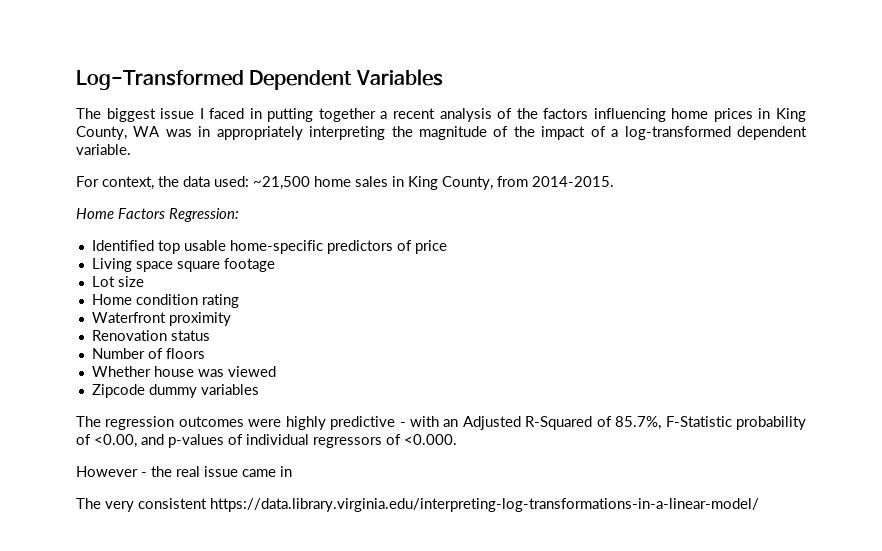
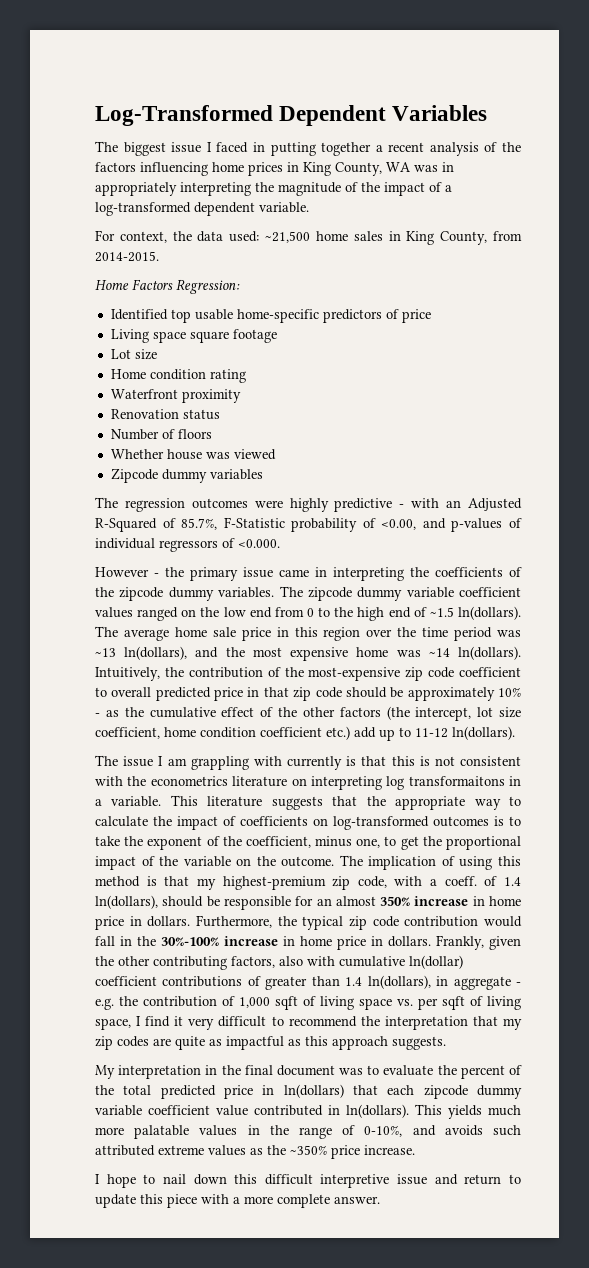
[176,466,200,477] real -> [190,567,238,581] primary
[76,498,759,512] // The very consistent https://data.library.virginia.edu/interpreting-log-transformations-in-a-linear-model/ -> [333,567,522,581] [95,586,521,601] [95,606,521,621] [95,626,521,641] [95,646,521,661] [95,667,521,681] [95,687,521,701] [95,706,521,721] [95,726,515,741] [95,755,521,770] [95,776,521,790] [95,795,521,810] [95,816,521,830] [95,836,521,850] [95,855,521,870] [95,876,521,890] [95,895,522,910] [95,915,522,930] [95,935,521,950] [95,955,463,970] [95,975,522,990] [95,996,521,1010] [95,1016,522,1030] [95,1036,446,1050] [95,1065,522,1079] [95,1084,522,1099] [95,1104,521,1119] [95,1125,521,1139] [95,1145,415,1159] [95,1174,521,1188] [95,1194,380,1208] interpreting the coefficients of the zipcode dummy variables. The zipcode dummy variable coefficient values ranged on the low end from 0 to the high end of ~1.5 ln(dollars). The average home sale price in this region over the time period was ~13 ln(dollars), and the most expensive home was ~14 ln(dollars). Intuitively, the contribution of the most-expensive zip code coefficient to overall predicted price in that zip code should be approximately 10% - as the cumulative effect of the other factors (the intercept, lot size coefficient, home condition coefficient etc.) add up to 11-12 ln(dollars). // The issue I am grappling with currently is that this is not consistent with the econometrics literature on interpreting log transformaitons in a variable. This literature suggests that the appropriate way to calculate the impact of coefficients on log-transformed outcomes is to take the exponent of the coefficient, minus one, to get the proportional impact of the variable on the outcome. The implication of using this method is that my highest-premium zip code, with a coeff. of 1.4 ln(dollars), should be responsible for an almost 350% increase in home price in dollars. Furthermore, the typical zip code contribution would fall in the 30%-100% increase in home price in dollars. Frankly, given the other contributing factors, also with cumulative ln(dollar) coefficient contributions of greater than 1.4 ln(dollars), in aggregate - e.g. the contribution of 1,000 sqft of living space vs. per sqft of living space, I find it very difficult to recommend the interpretation that my zip codes are quite as impactful as this approach suggests. // My interpretation in the final document was to evaluate the percent of the total predicted price in ln(dollars) that each zipcode dummy variable coefficient value contributed in ln(dollars). This yields much more palatable values in the range of 0-10%, and avoids such attributed extreme values as the ~350% price increase. // I hope to nail down this difficult interpretive issue and return to update this piece with a more complete answer.

